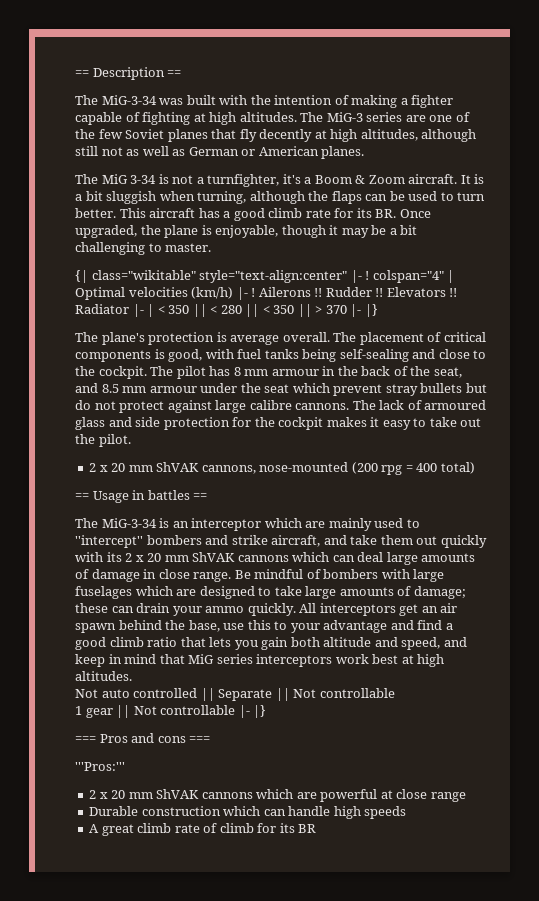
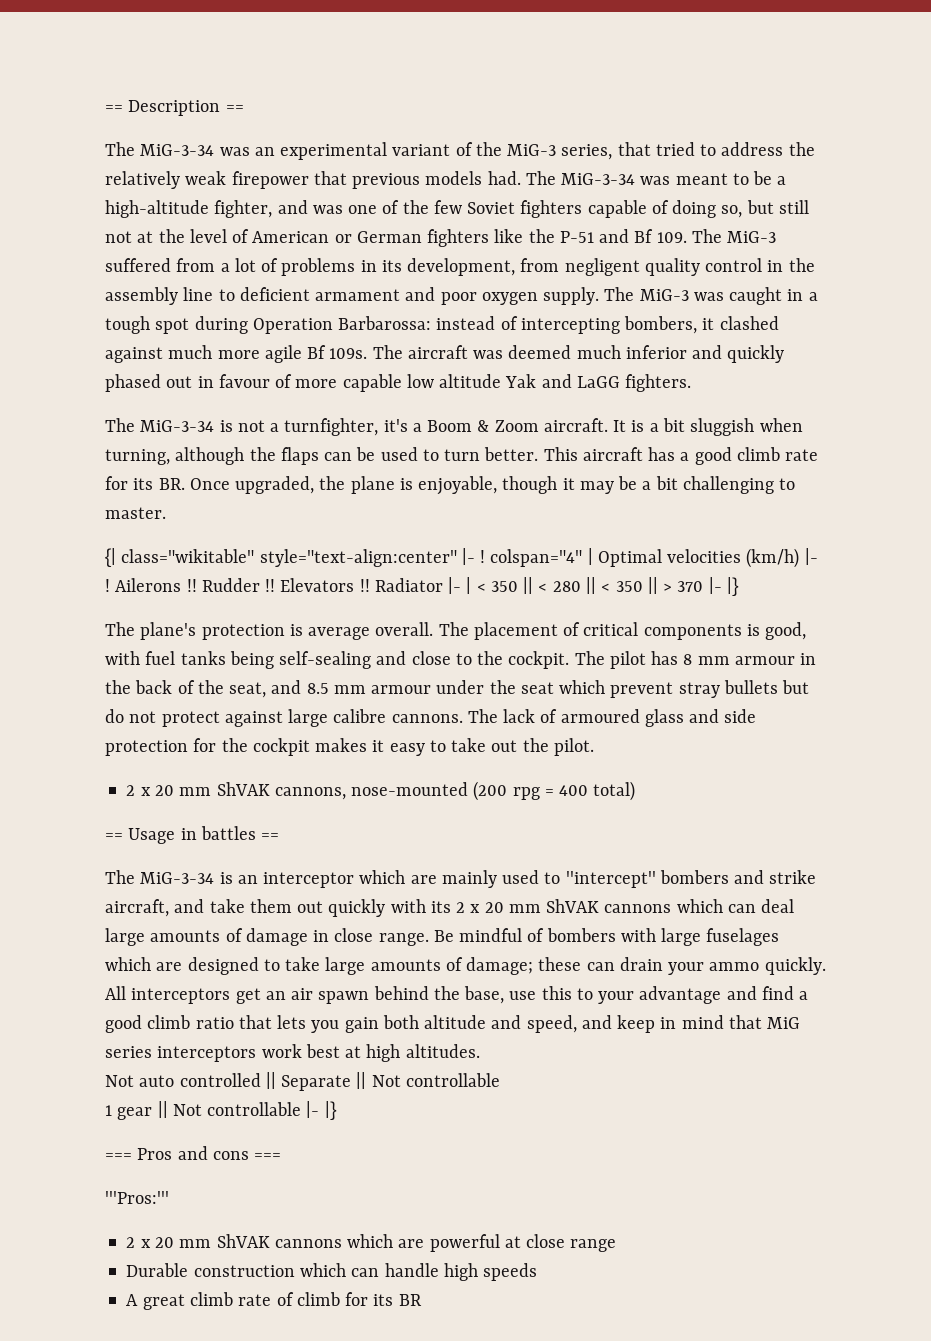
[186,95,454,108] [75,112,426,125] built with the intention of making a fighter capable of fighting at high altitudes. The MiG-3 series are -> [254,142,815,160] [105,171,787,189] [105,200,343,218] an experimental variant of the MiG-3 series, that tried to address the relatively weak firepower that previous models had. The MiG-3-34 was meant to be a high-altitude fighter, and was
[167,129,477,142] [75,146,365,159] [75,174,157,184] planes that fly decently at high altitudes, although still not as well as German or American planes. // The MiG 3-34 -> [520,200,809,218] [105,229,777,247] [105,258,815,276] [105,287,818,305] [105,316,779,334] [105,345,785,363] [105,374,692,392] [105,418,215,432] fighters capable of doing so, but still not at the level of American or German fighters like the P-51 and Bf 109. The MiG-3 suffered from a lot of problems in its development, from negligent quality control in the assembly line to deficient armament and poor oxygen supply. The MiG-3 was caught in a tough spot during Operation Barbarossa: instead of intercepting bombers, it clashed against much more agile Bf 109s. The aircraft was deemed much inferior and quickly phased out in favour of more capable low altitude Yak and LaGG fighters. // The MiG-3-34

